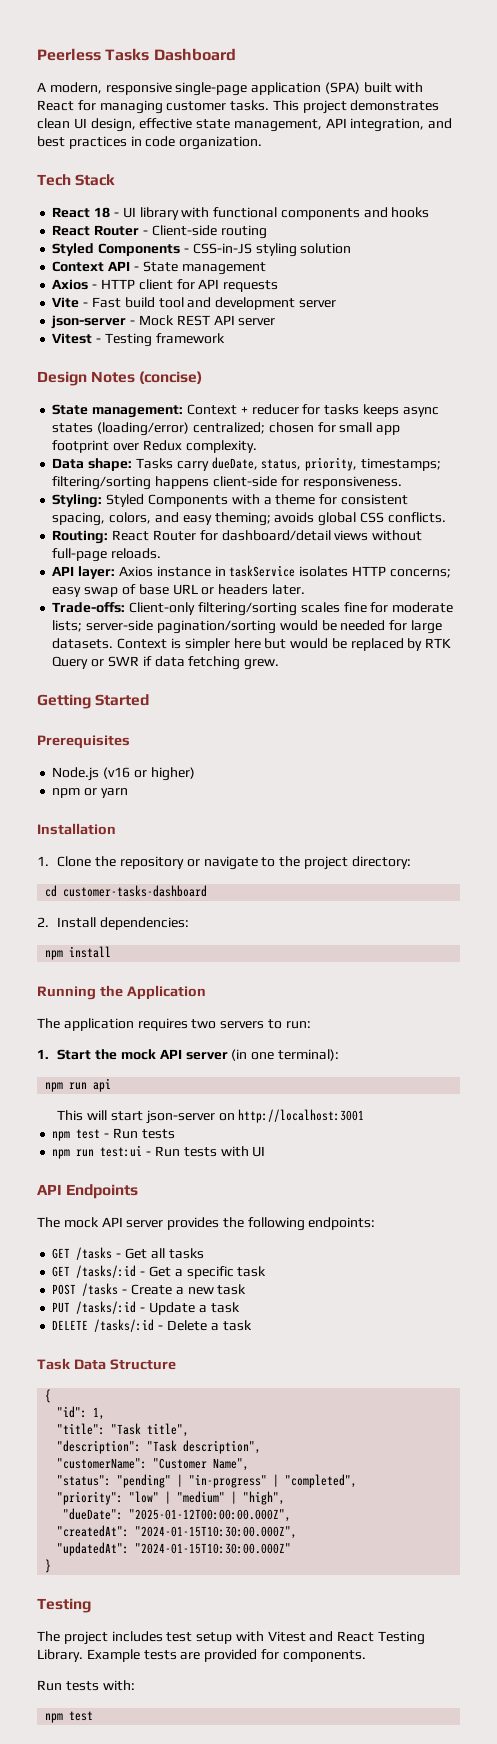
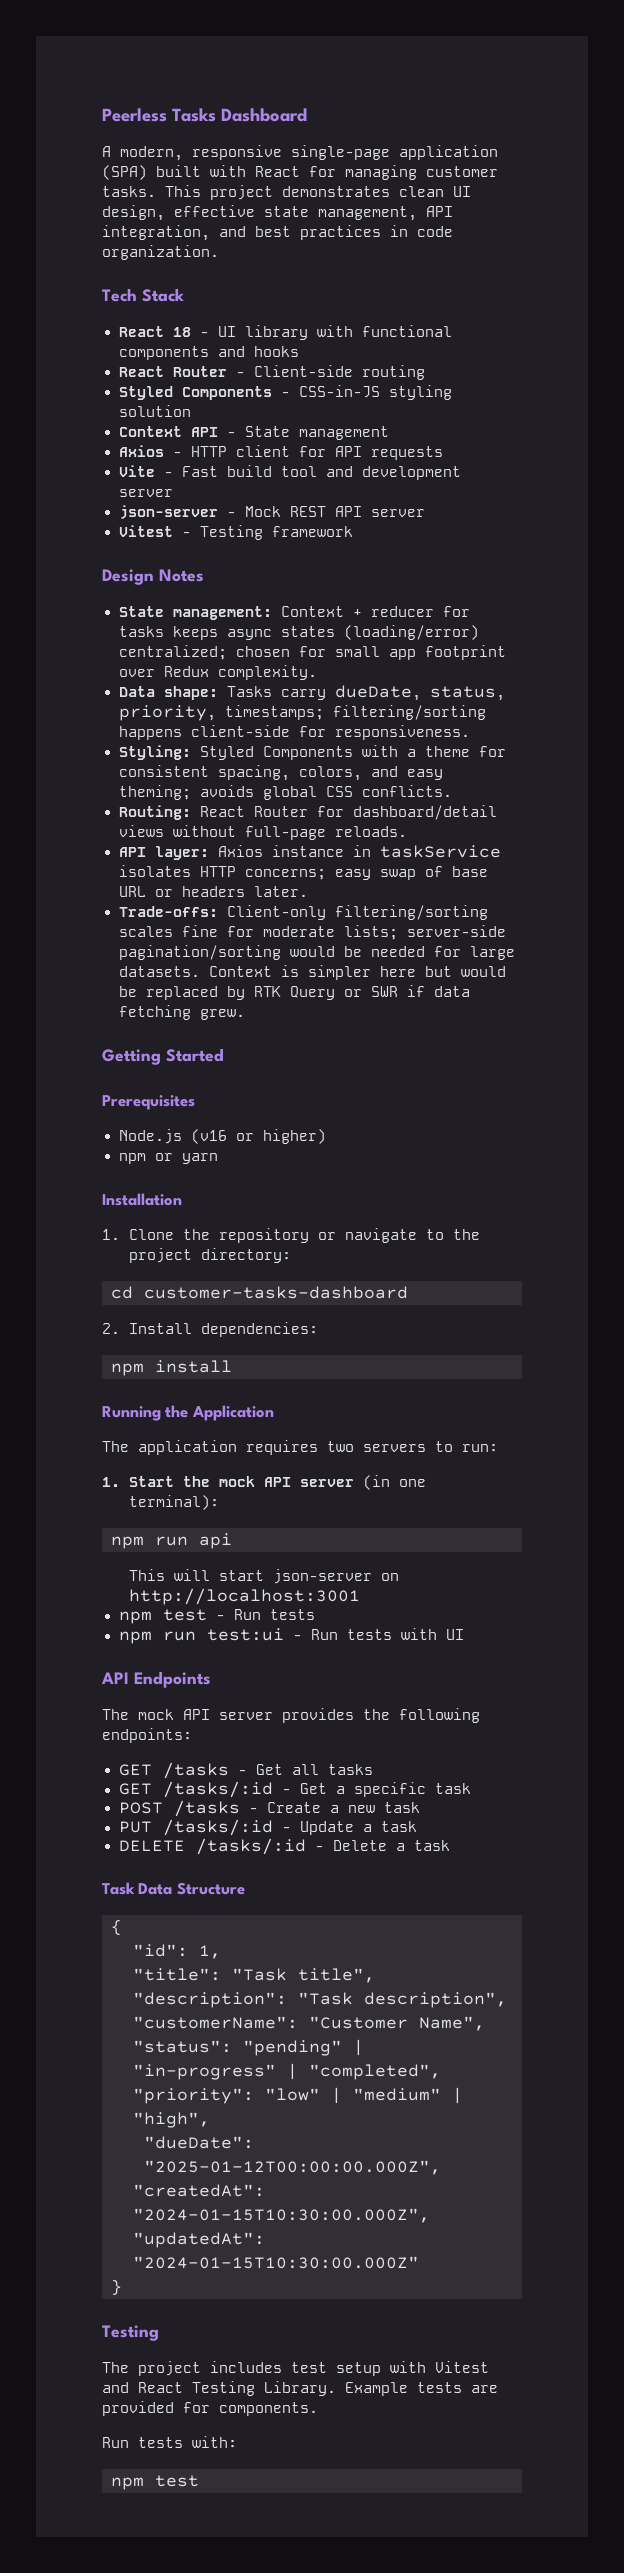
[139,371,203,384] (concise) -> (204, 575) none

